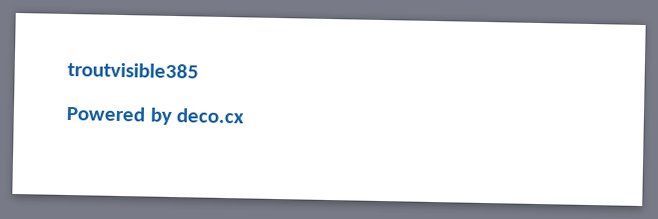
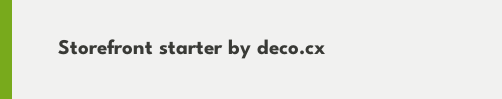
[67,61,199,79] [66,105,146,122] troutvisible385 // Powered -> [58,39,223,55] Storefront starter

